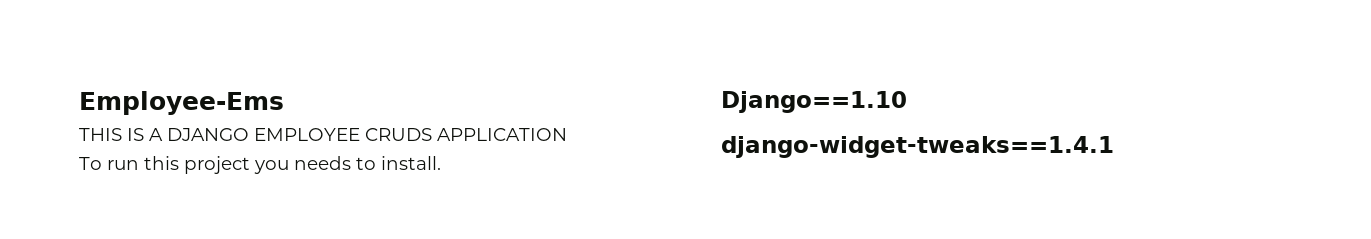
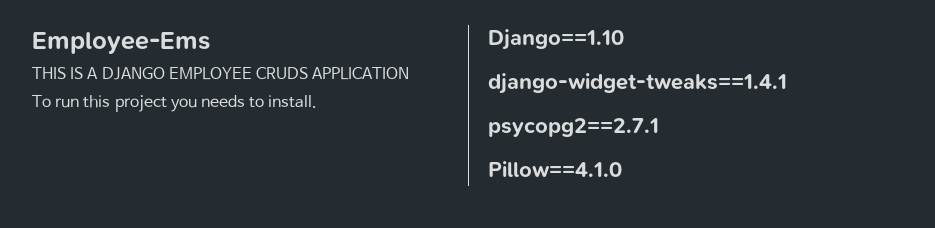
(1114, 147) none -> [488,118,659,137] [488,161,622,177] // psycopg2==2.7.1 // Pillow==4.1.0

